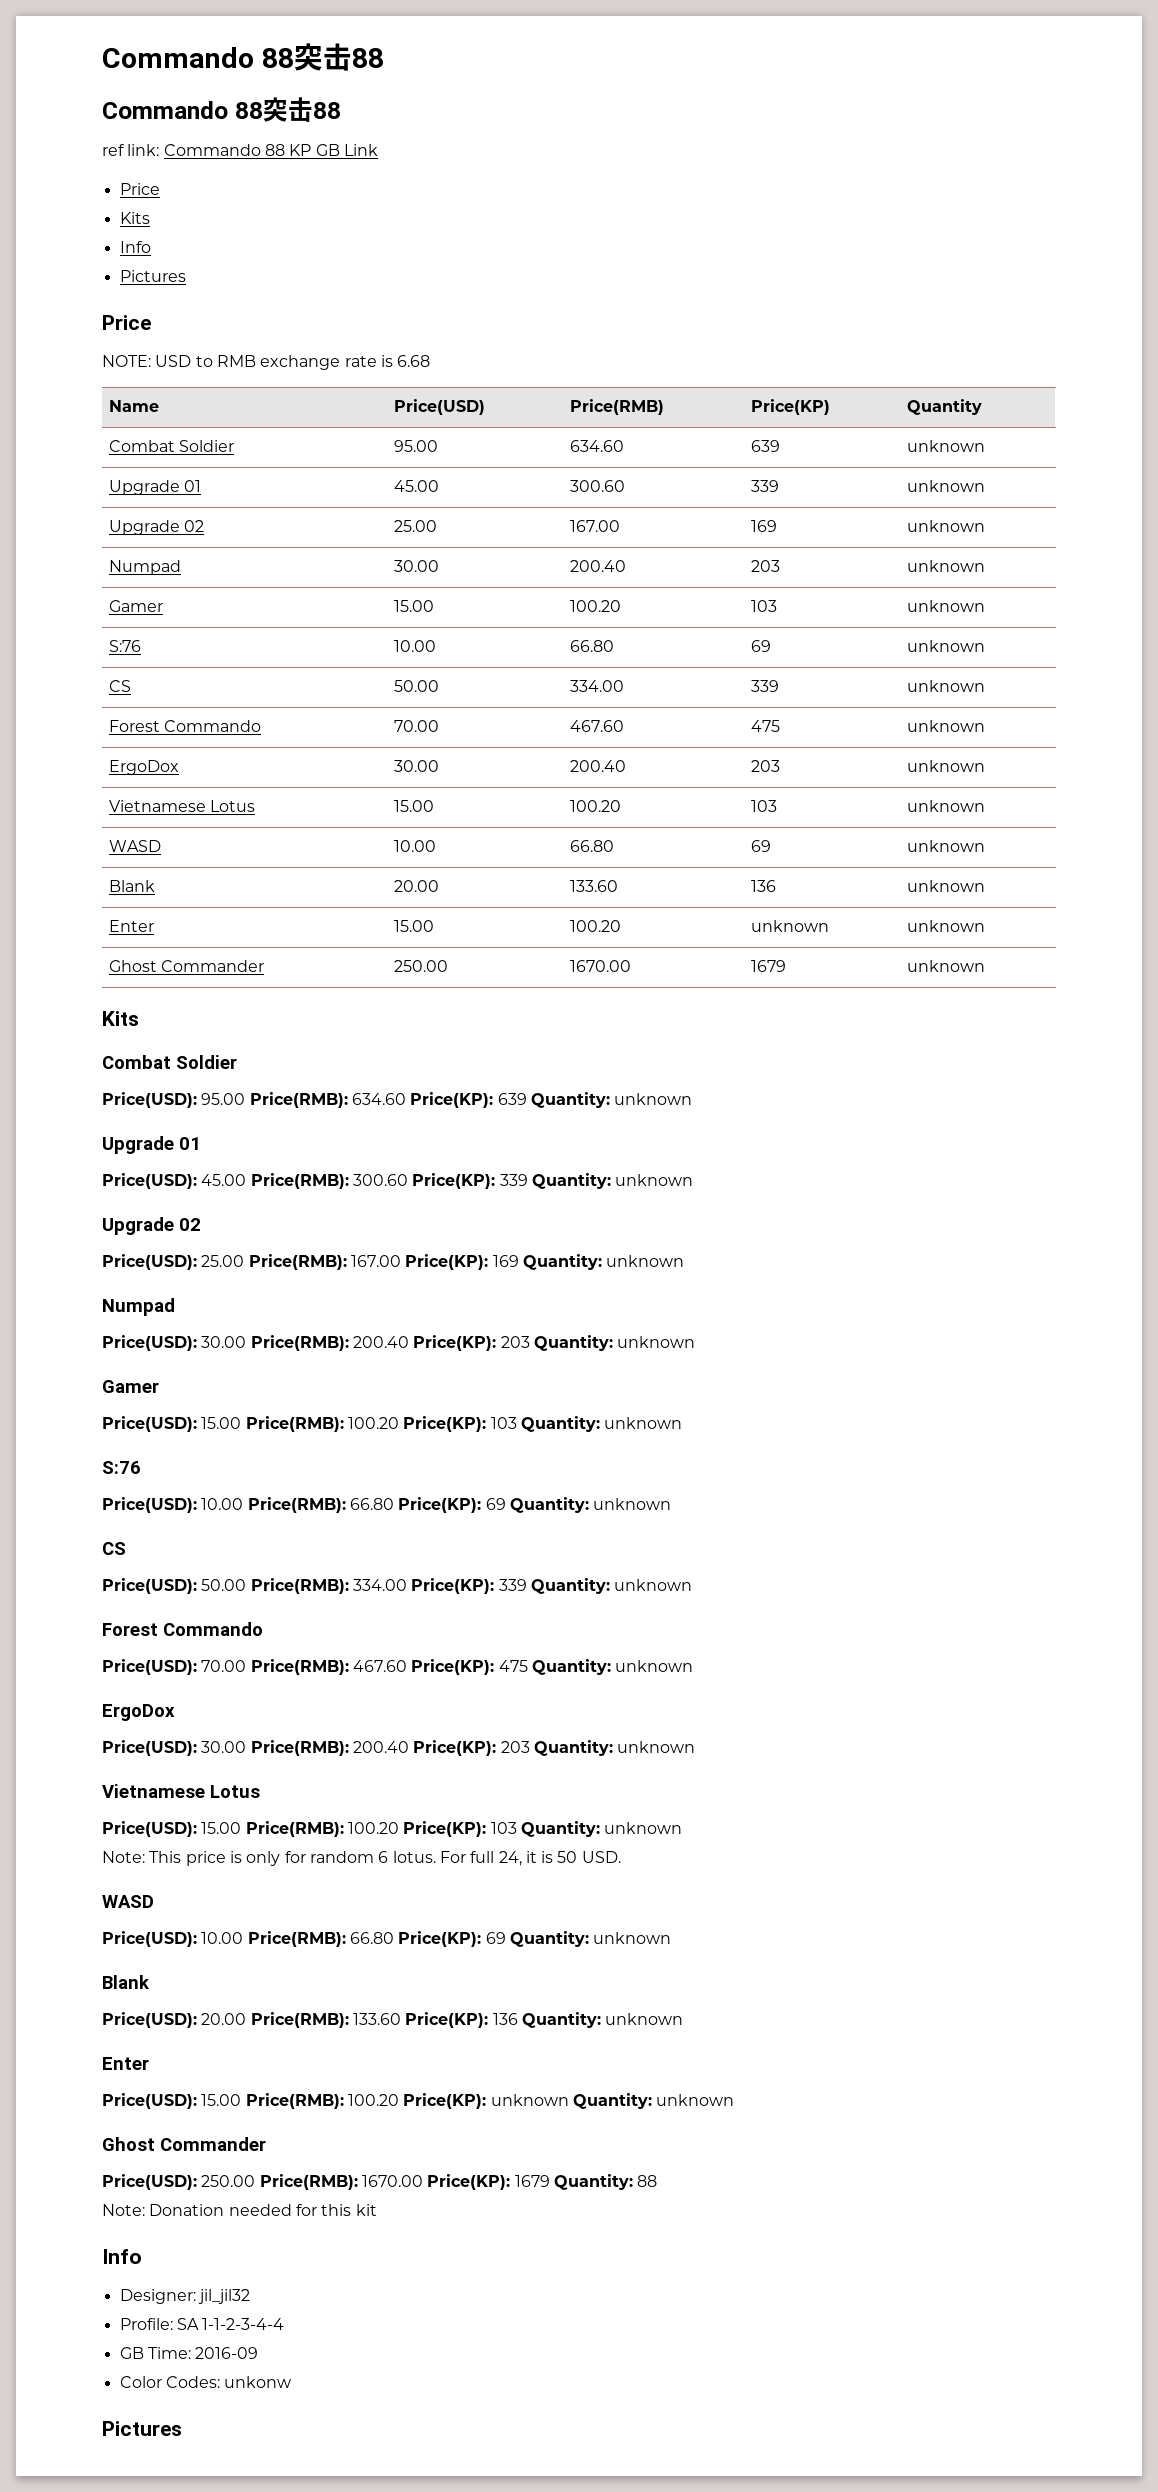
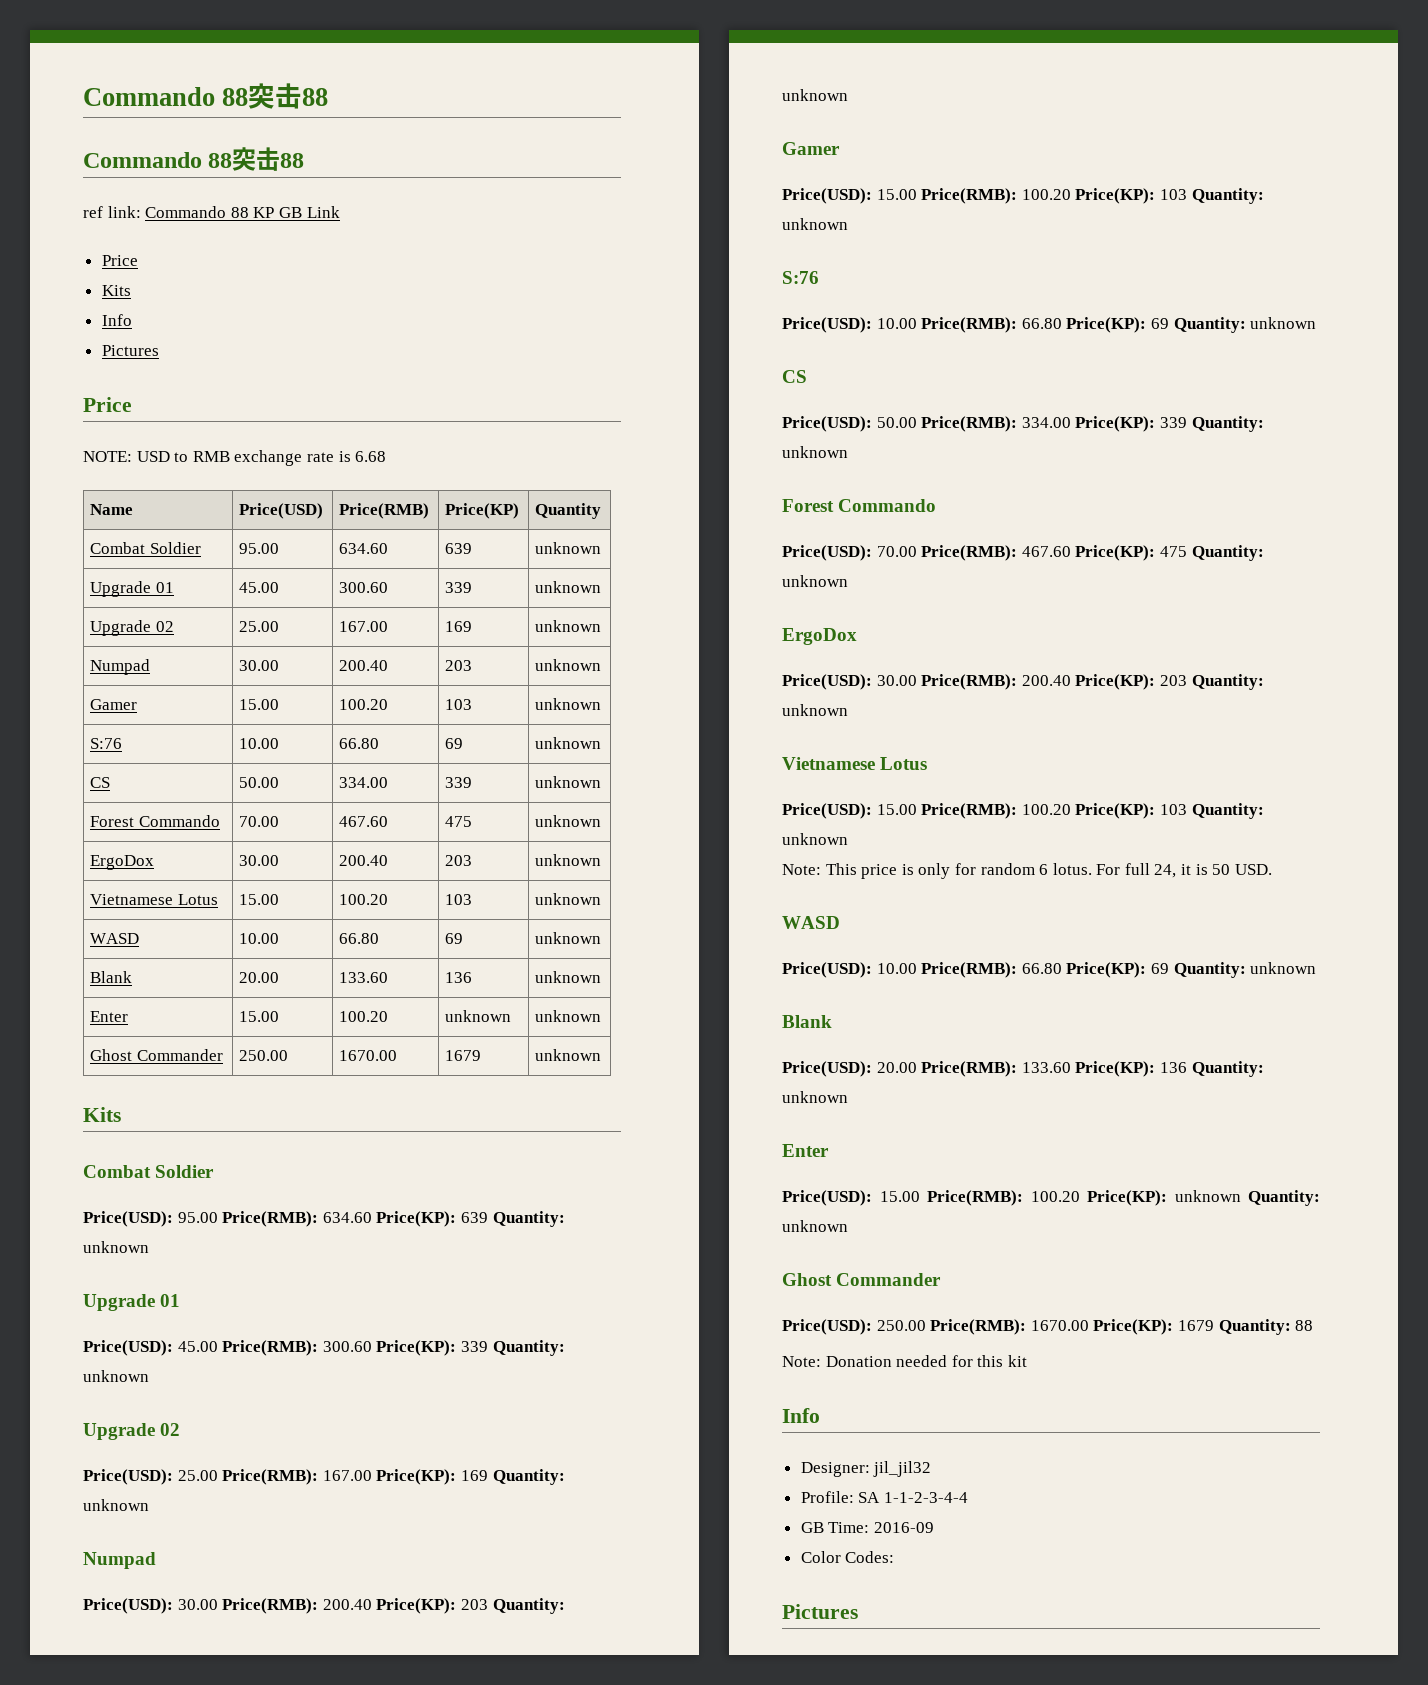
[224,2376,292,2388] unkonw -> (895, 1557) none

